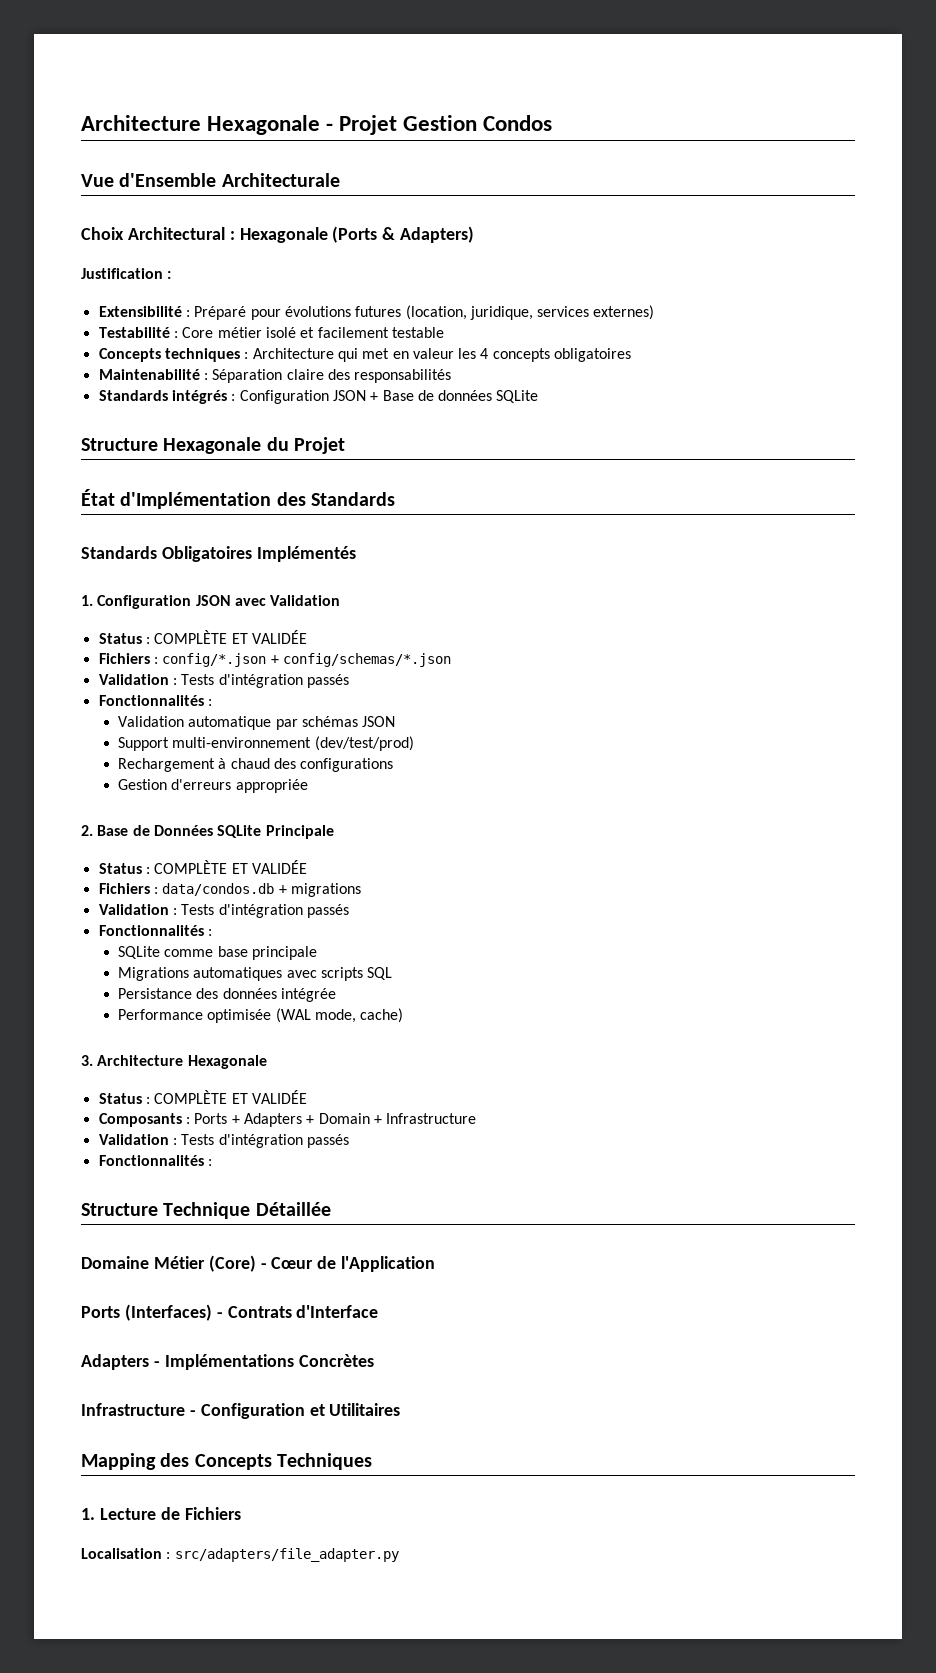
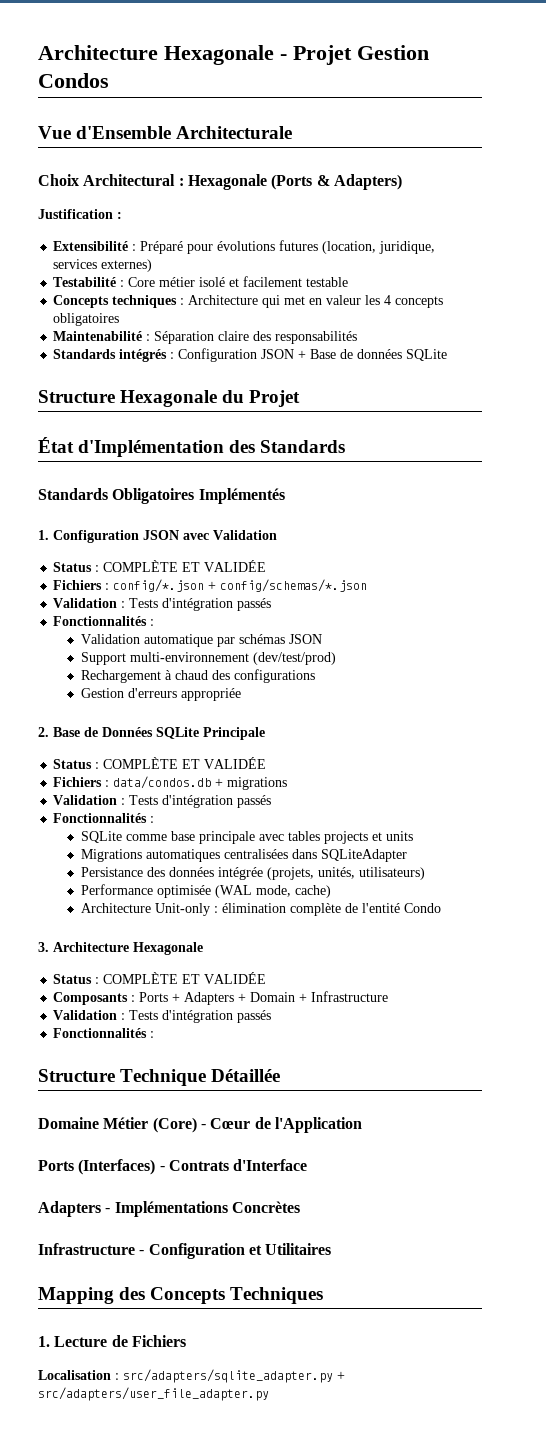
(317, 953) none -> [258,831,413,844] avec tables projects et units
[286,967,393,981] avec scripts SQL -> [223,849,407,862] centralisées dans SQLiteAdapter
(336, 995) none -> [266,867,425,880] (projets, unités, utilisateurs)
(404, 1015) none -> [80,903,441,916] // Architecture Unit-only : élimination complète de l'entité Condo
[174,1548,399,1562] src/adapters/file_adapter.py -> [123,1369,345,1383] [38,1387,269,1401] src/adapters/sqlite_adapter.py + src/adapters/user_file_adapter.py

